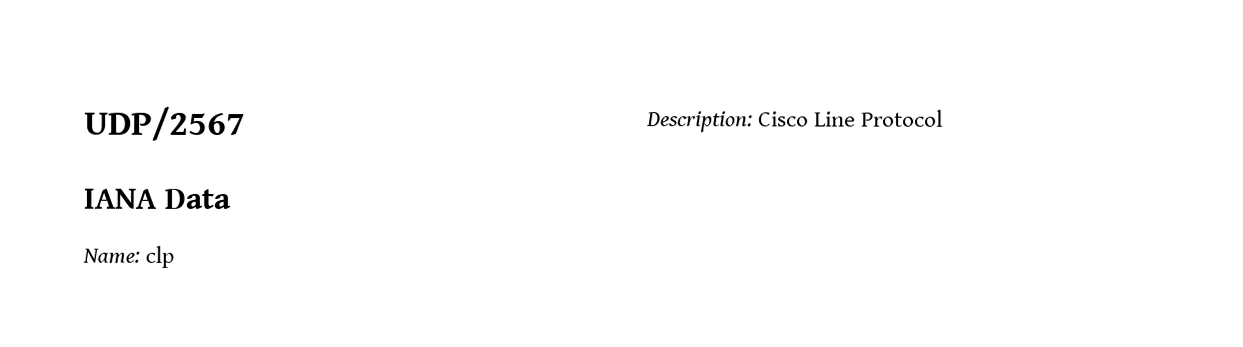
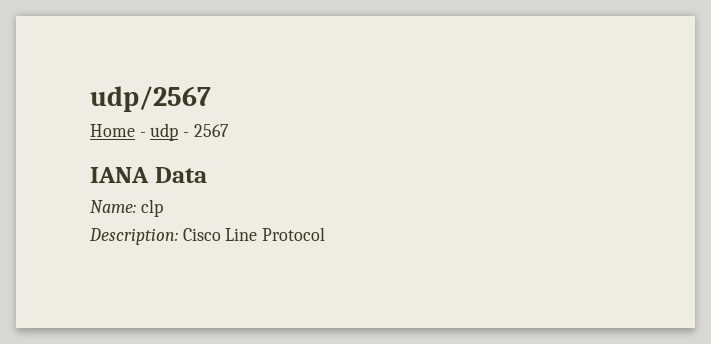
[84,106,246,142] UDP/2567 -> [90,86,211,112] [90,123,229,141] udp/2567 // Home - udp - 2567

